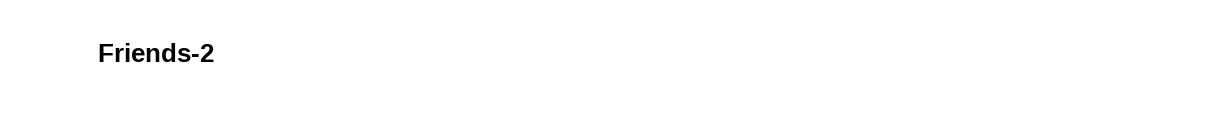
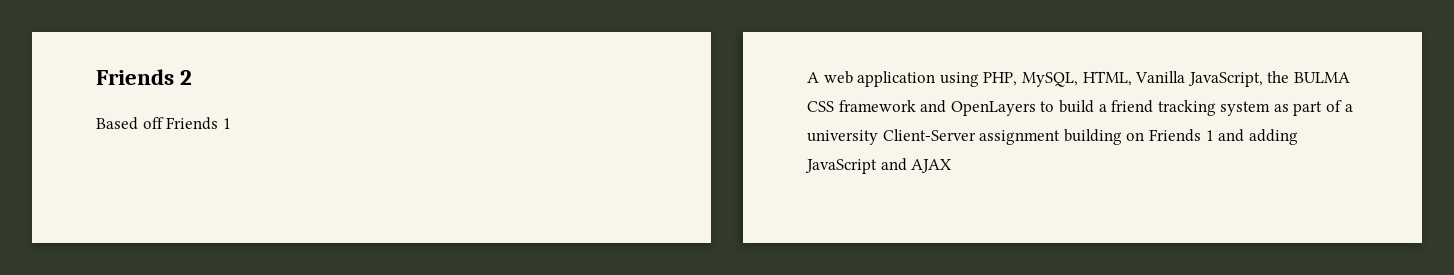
[98,43,214,62] Friends-2 -> [96,69,193,85] [96,117,231,130] [807,71,1350,87] [807,100,1353,116] [807,129,1298,145] [805,158,952,174] Friends 2 // Based off Friends 1 // A web application using PHP, MySQL, HTML, Vanilla JavaScript, the BULMA CSS framework and OpenLayers to build a friend tracking system as part of a university Client-Server assignment building on Friends 1 and adding JavaScript and AJAX

